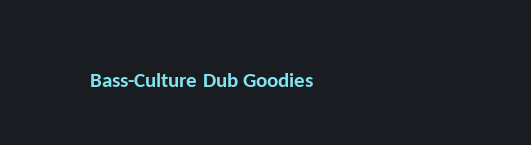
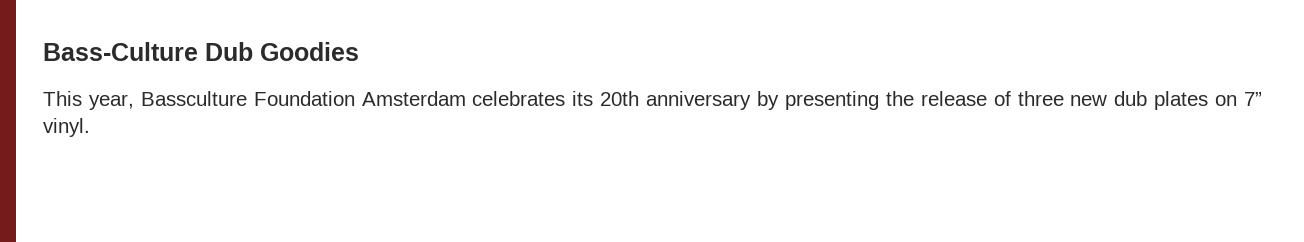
(314, 80) none -> [43,91,1263,110] [43,118,90,137] // This year, Bassculture Foundation Amsterdam celebrates its 20th anniversary by presenting the release of three new dub plates on 7” vinyl.

